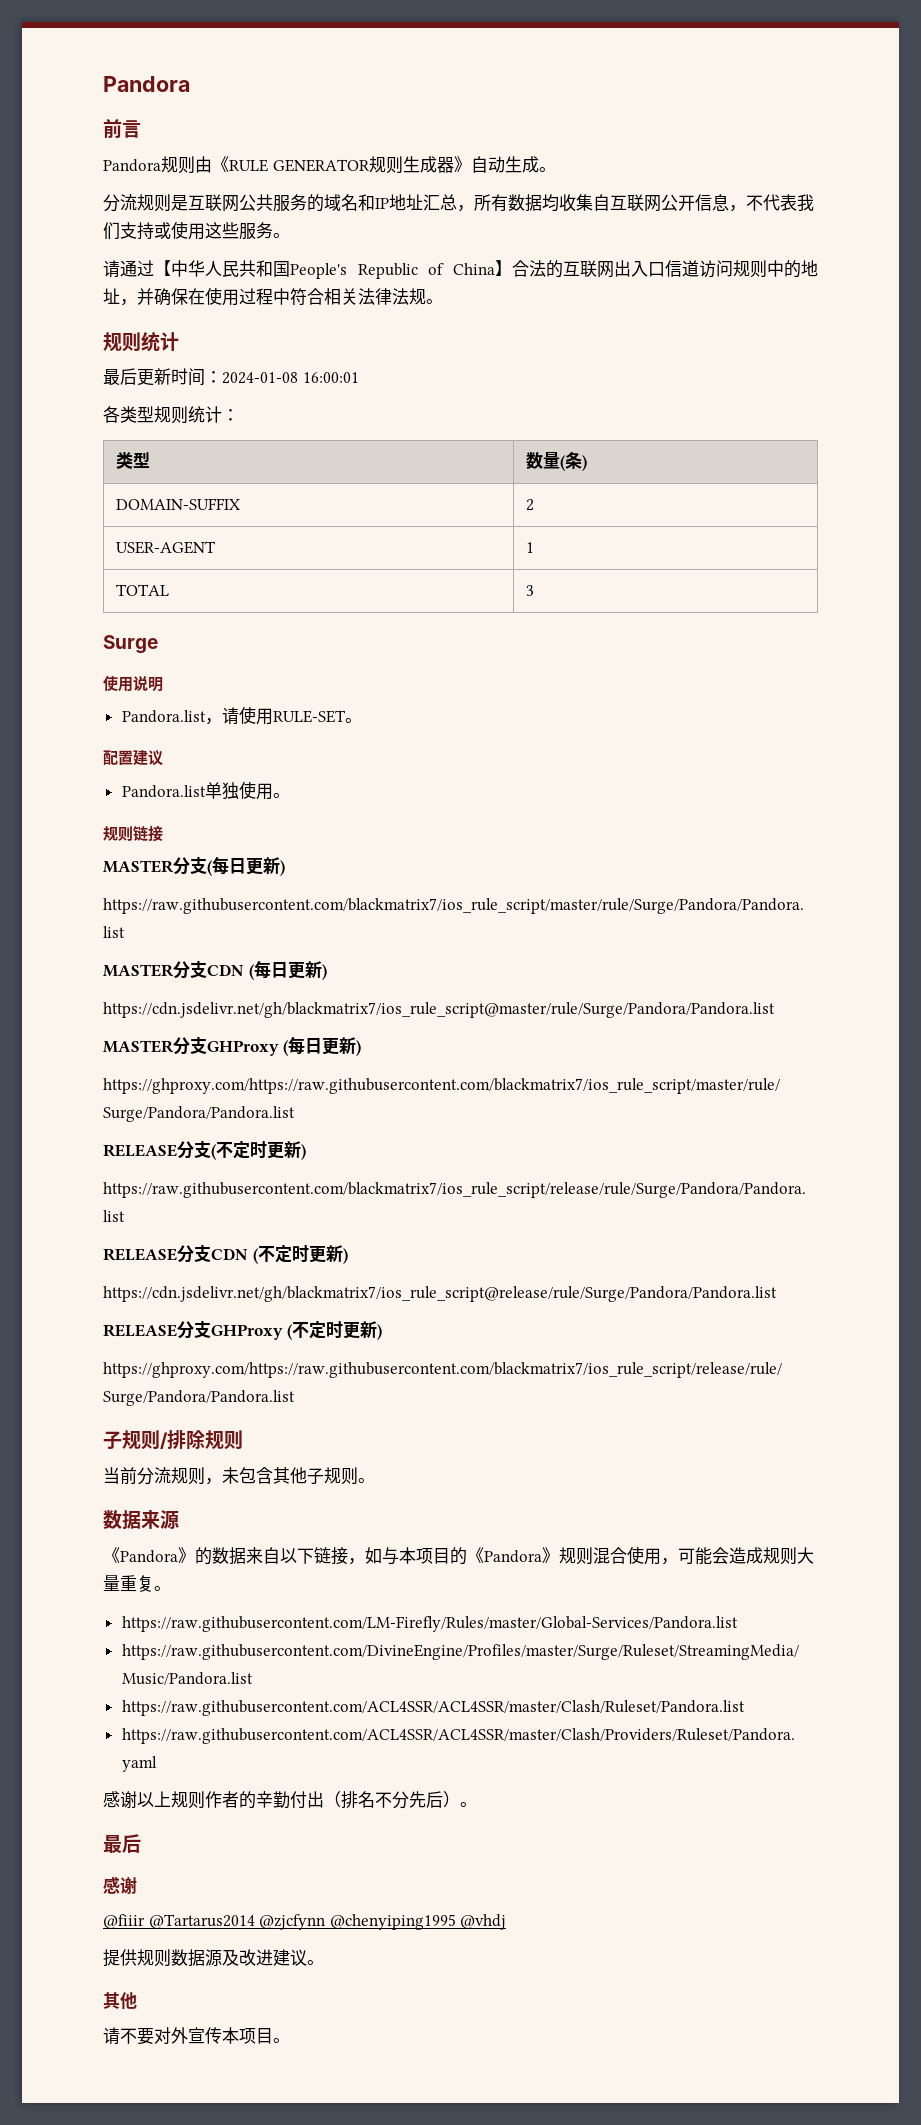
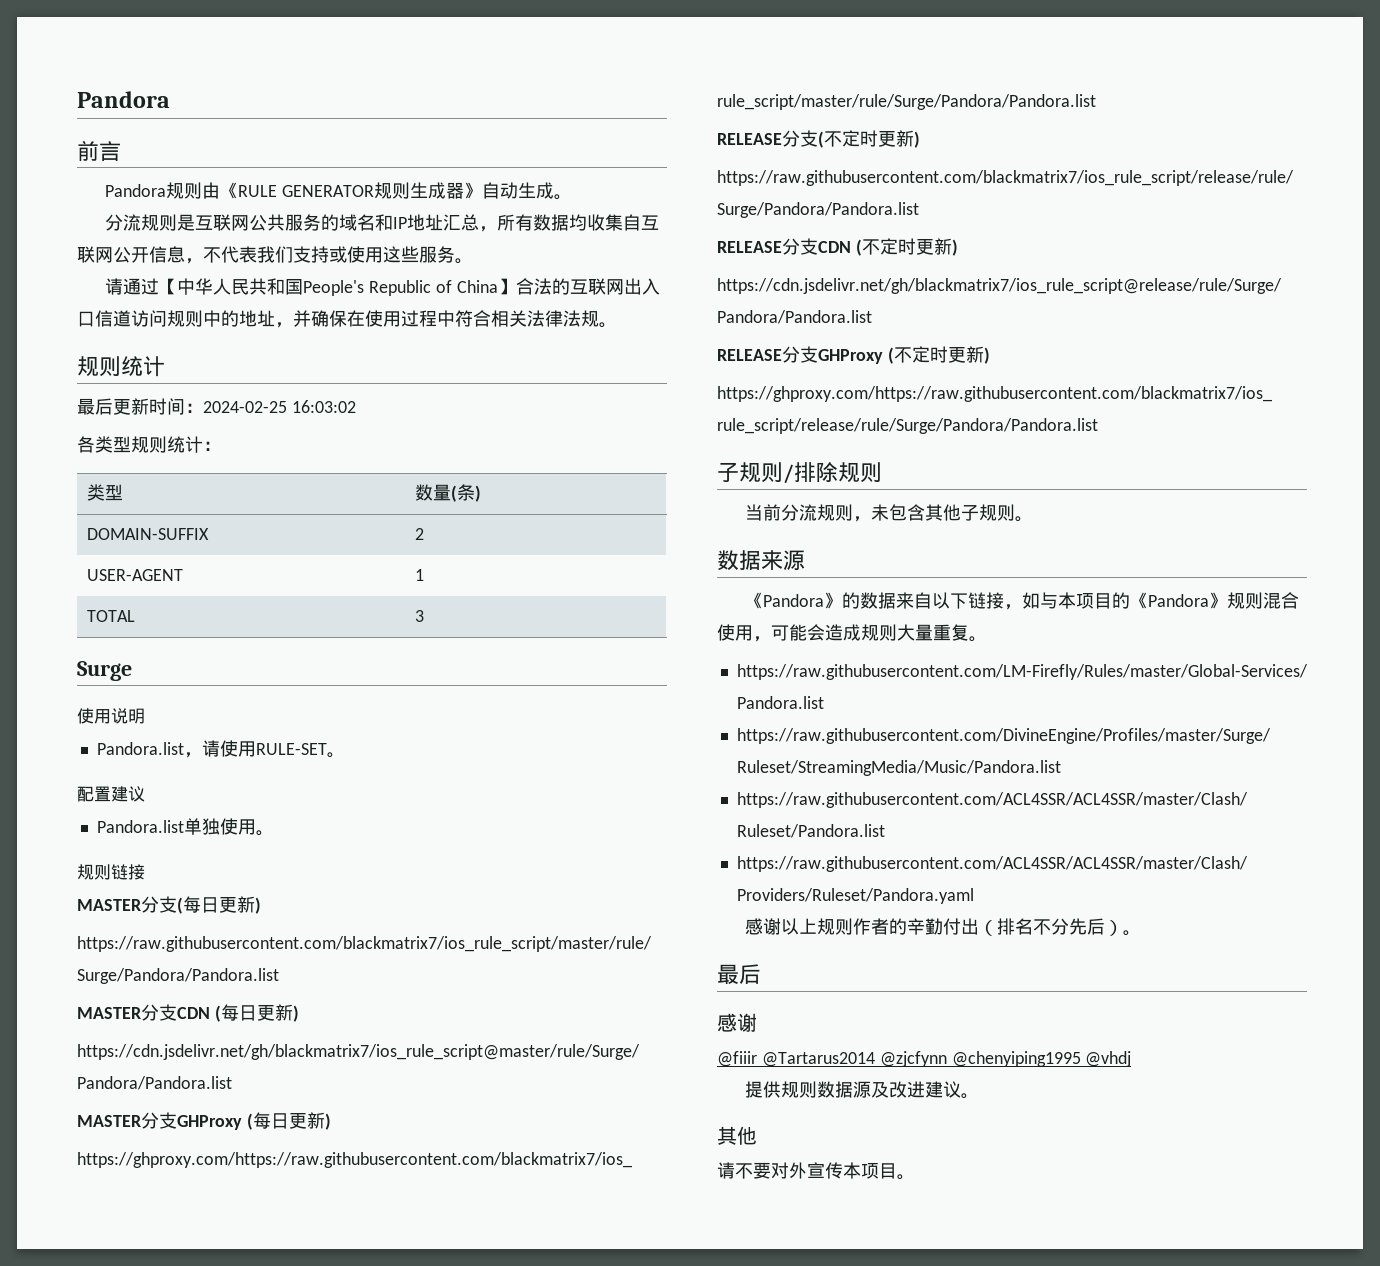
[222,372,359,384] 2024-01-08 16:00:01 -> [203,400,356,413] 2024-02-25 16:03:02

